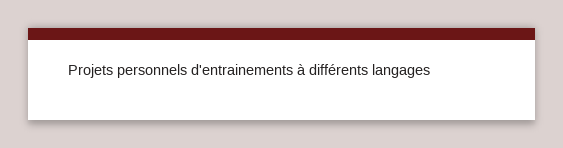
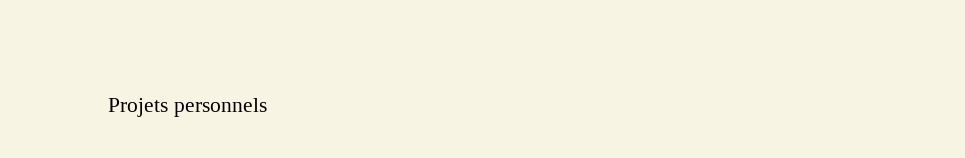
[191,64,430,78] d'entrainements à différents langages -> (267, 107) none

